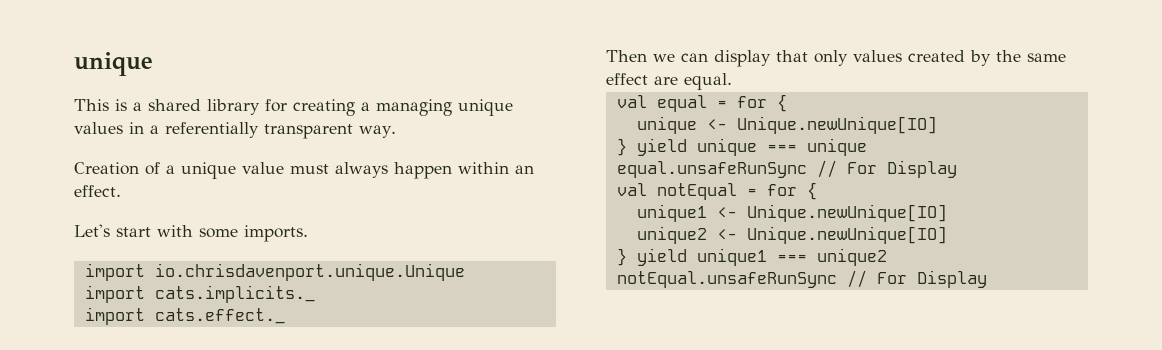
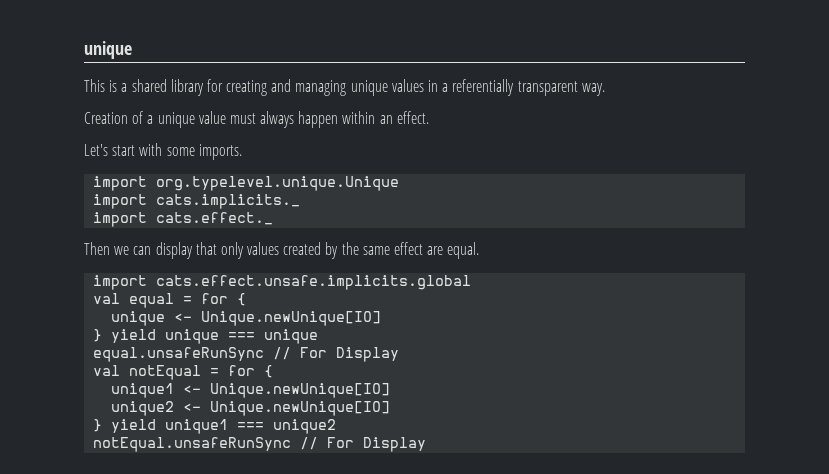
[361,102,370,111] a -> [271,79,292,92] and
[154,263,465,281] io.chrisdavenport.unique.Unique -> [156,176,400,191] org.typelevel.unique.Unique
(732, 81) none -> [93,275,472,290] // import cats.effect.unsafe.implicits.global

